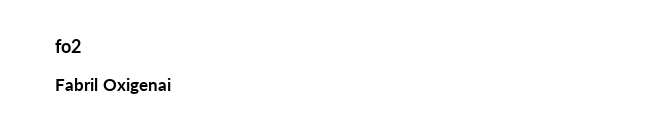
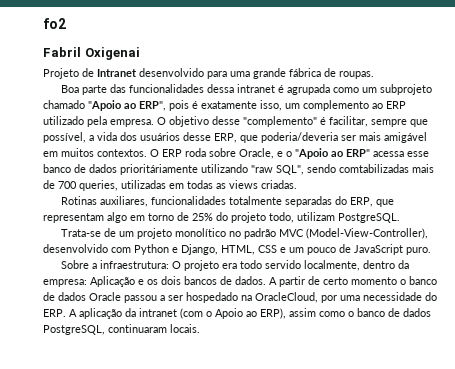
(171, 86) none -> [43,68,374,79] [61,84,433,95] [43,100,406,111] [43,116,428,127] [43,132,427,143] [43,148,429,159] [43,164,434,175] [43,180,297,191] [61,196,395,207] [43,212,400,223] [61,228,429,239] [43,244,431,255] [61,260,410,271] [43,276,437,287] [43,292,437,303] [43,308,431,319] [43,324,200,335] // Projeto de Intranet desenvolvido para uma grande fábrica de roupas. // Boa parte das funcionalidades dessa intranet é agrupada como um subprojeto chamado "Apoio ao ERP", pois é exatamente isso, um complemento ao ERP utilizado pela empresa. O objetivo desse "complemento" é facilitar, sempre que possível, a vida dos usuários desse ERP, que poderia/deveria ser mais amigável em muitos contextos. O ERP roda sobre Oracle, e o "Apoio ao ERP" acessa esse banco de dados prioritáriamente utilizando "raw SQL", sendo comtabilizadas mais de 700 queries, utilizadas em todas as views criadas. // Rotinas auxiliares, funcionalidades totalmente separadas do ERP, que representam algo em torno de 25% do projeto todo, utilizam PostgreSQL. // Trata-se de um projeto monolítico no padrão MVC (Model-View-Controller), desenvolvido com Python e Django, HTML, CSS e um pouco de JavaScript puro. // Sobre a infraestrutura: O projeto era todo servido localmente, dentro da empresa: Aplicação e os dois bancos de dados. A partir de certo momento o banco de dados Oracle passou a ser hospedado na OracleCloud, por uma necessidade do ERP. A aplicação da intranet (com o Apoio ao ERP), assim como o banco de dados PostgreSQL, continuaram locais.

